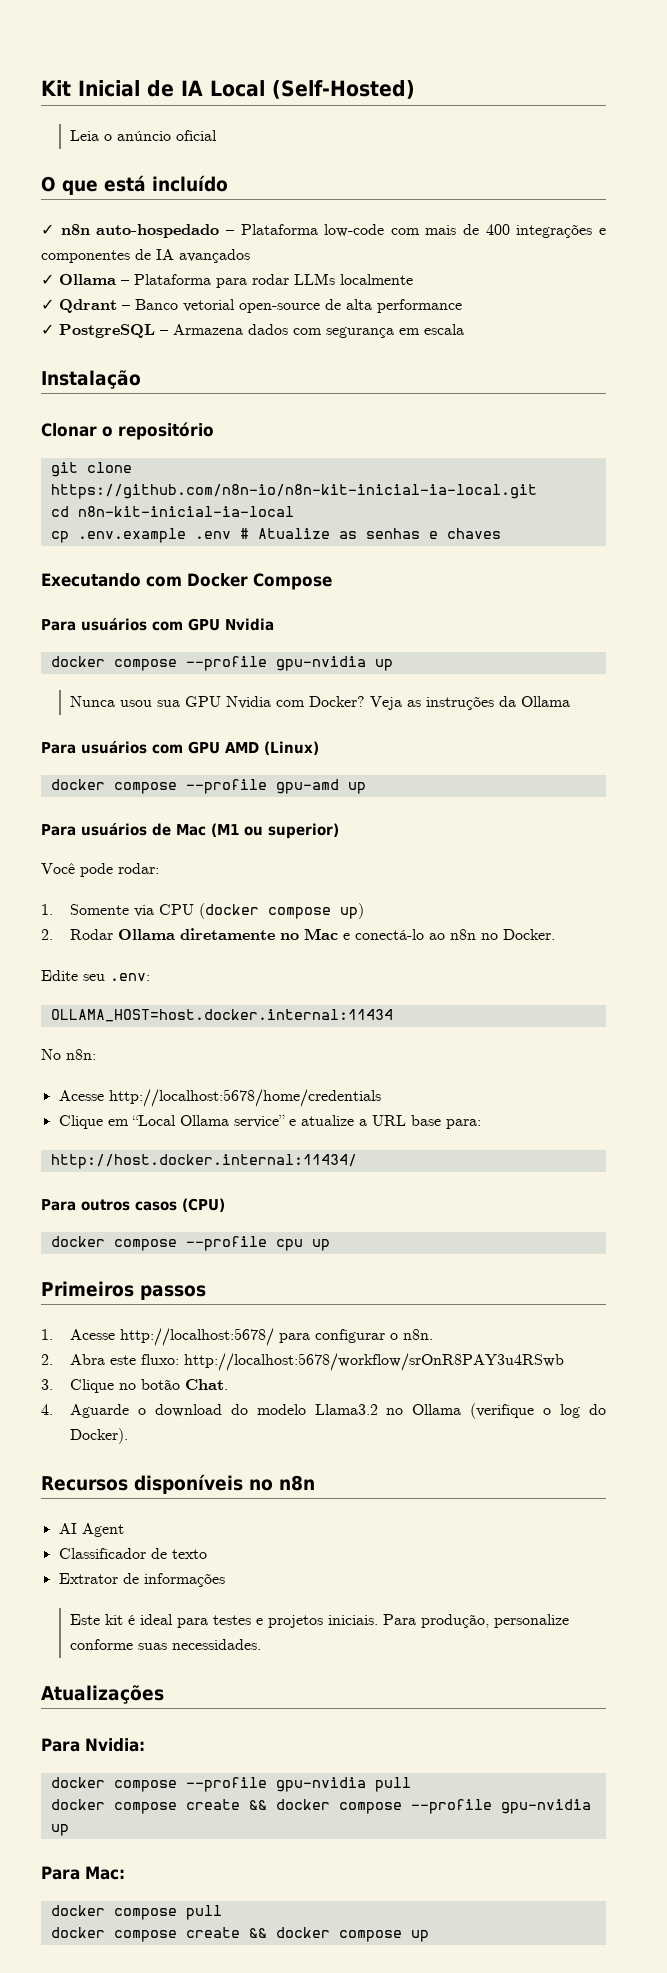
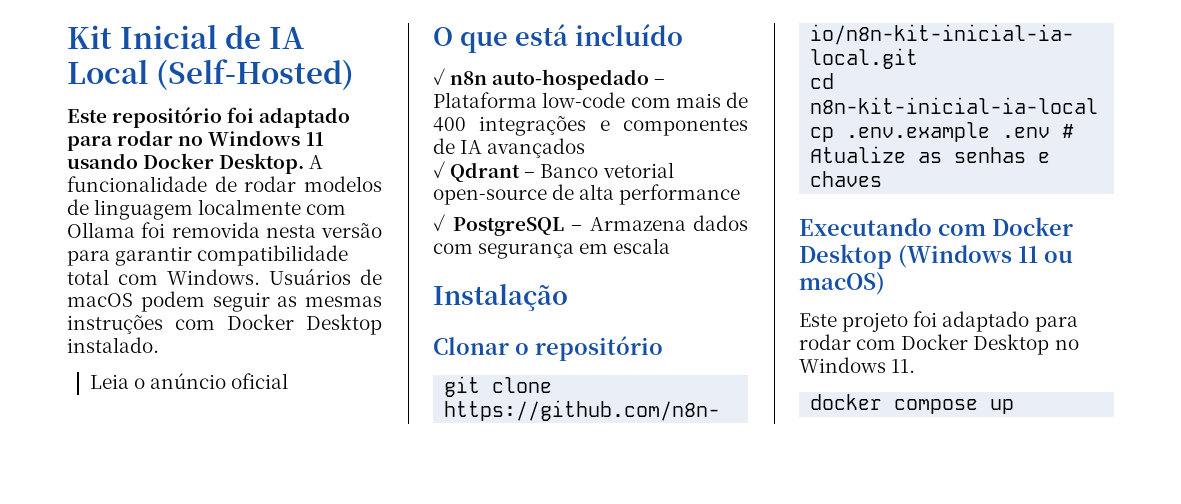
(415, 89) none -> [67,107,351,128] [67,130,324,151] [67,153,324,174] [67,176,383,192] [67,199,347,220] [67,222,382,238] [67,245,349,266] [67,268,382,285] [67,291,382,312] [67,314,382,335] [67,337,159,353] // Este repositório foi adaptado para rodar no Windows 11 usando Docker Desktop. A funcionalidade de rodar modelos de linguagem localmente com Ollama foi removida nesta versão para garantir compatibilidade total com Windows. Usuários de macOS podem seguir as mesmas instruções com Docker Desktop instalado.
[41,273,413,288] // ✓ Ollama – Plataforma para rodar LLMs localmente -> (586, 148) none
[253,573,332,590] [41,618,274,631] [50,656,393,671] [70,696,571,710] [41,741,319,755] [50,779,366,794] [41,823,339,839] [41,863,159,877] [41,903,365,919] [41,928,556,940] [41,970,150,981] [50,1009,393,1022] [41,1049,96,1060] [58,1089,381,1107] [58,1115,481,1129] [50,1154,357,1169] [41,1198,225,1212] [50,1236,330,1251] [41,1281,206,1300] [41,1328,434,1346] [41,1353,565,1371] [41,1379,229,1393] [41,1403,606,1419] [70,1428,129,1444] [41,1474,315,1494] [58,1523,124,1537] [58,1548,207,1559] [58,1573,225,1587] [70,1614,570,1628] [70,1639,262,1650] [41,1685,164,1704] [41,1738,145,1752] [50,1777,411,1792] [50,1799,591,1814] [50,1824,69,1836] [41,1866,125,1880] [50,1905,222,1920] [50,1927,429,1942] Compose // Para usuários com GPU Nvidia // docker compose --profile gpu-nvidia up // Nunca usou sua GPU Nvidia com Docker? Veja as instruções da Ollama // Para usuários com GPU AMD (Linux) // docker compose --profile gpu-amd up // Para usuários de Mac (M1 ou superior) // Você pode rodar: // 1. Somente via CPU (docker compose up) // 2. Rodar Ollama diretamente no Mac e conectá-lo ao n8n no Docker. // Edite seu .env: // OLLAMA_HOST=host.docker.internal:11434 // No n8n: // Acesse http://localhost:5678/home/credentials // Clique em “Local Ollama service” e atualize a URL base para: // http://host.docker.internal:11434/ // Para outros casos (CPU) // docker compose --profile cpu up // Primeiros passos // 1. Acesse http://localhost:5678/ para configurar o n8n. // 2. Abra este fluxo: http://localhost:5678/workflow/srOnR8PAY3u4RSwb // 3. Clique no botão Chat. // 4. Aguarde o download do modelo Llama3.2 no Ollama (verifique o log do Docker). // Recursos disponíveis no n8n // AI Agent // Classificador de texto // Extrator de informações // Este kit é ideal para testes e projetos iniciais. Para produção, personalize conforme suas necessidades. // Atualizações // Para Nvidia: // docker compose --profile gpu-nvidia pull // docker compose create && docker compose --profile gpu-nvidia up // Para Mac: // docker compose pull // docker compose create && docker compose up -> [799,244,1073,269] [799,272,885,295] [799,311,1078,332] [799,334,1079,355] [799,357,916,373] [810,394,1015,414] Desktop (Windows 11 ou macOS) // Este projeto foi adaptado para rodar com Docker Desktop no Windows 11. // docker compose up

